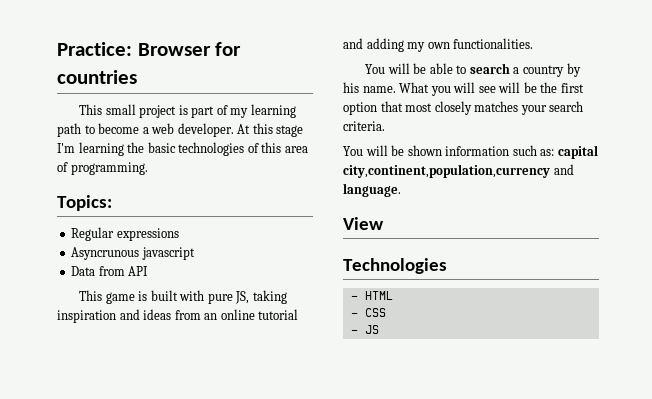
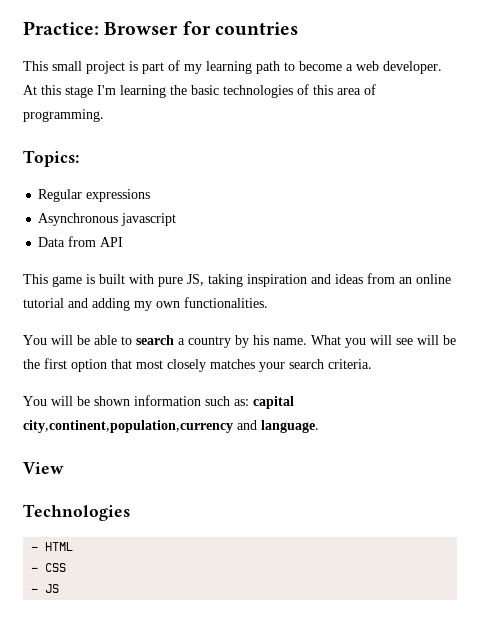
[71,247,140,260] Asyncrunous -> [38,213,119,226] Asynchronous

